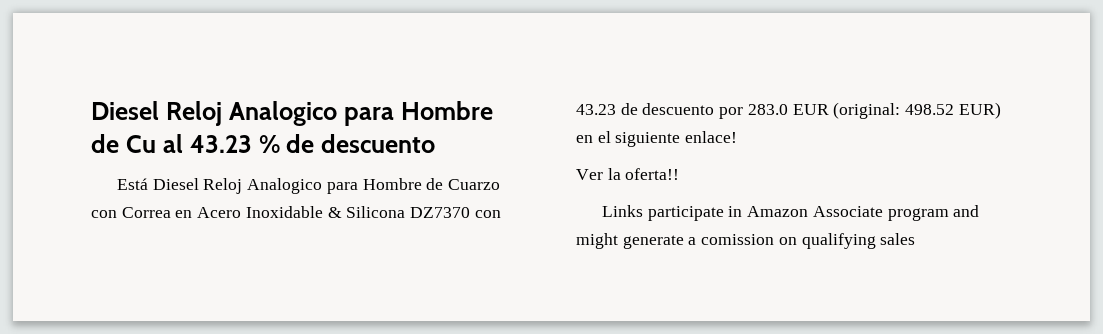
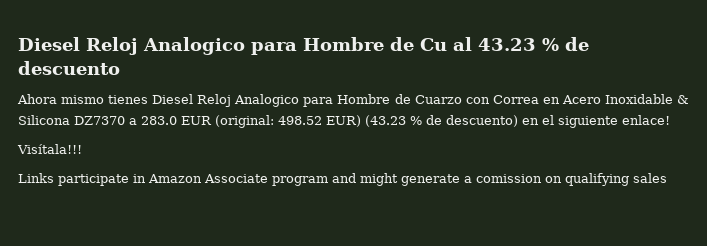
[116,178,148,190] Está -> [17,94,149,104] Ahora mismo tienes
[474,210,501,218] [576,103,744,119] con 43.23 de descuento por -> [129,118,137,125] a
(1001, 110) none -> [365,115,518,127] (43.23 % de descuento)
[576,168,680,180] Ver la oferta!! -> [17,144,82,154] Visítala!!!

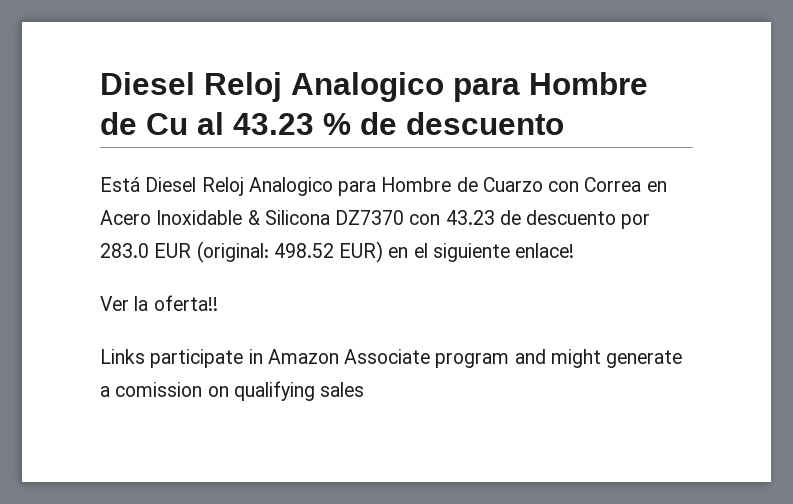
[17,94,149,104] Ahora mismo tienes -> [100,177,140,192] Está
[129,118,137,125] a -> [409,210,651,229] con 43.23 de descuento por
[365,115,518,127] (43.23 % de descuento) -> (384, 252) none
[17,144,82,154] Visítala!!! -> [100,295,218,311] Ver la oferta!!

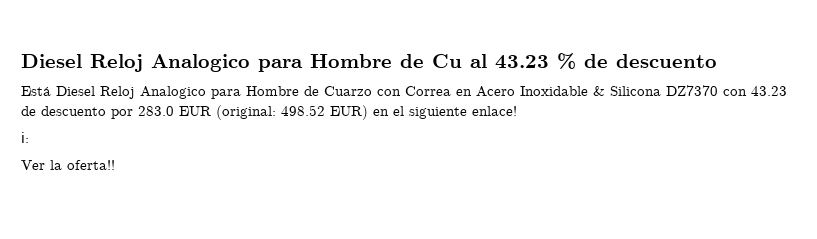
(575, 250) none -> [21,132,29,143] // ℹ:
[100,349,683,368] [100,381,365,401] // Links participate in Amazon Associate program and might generate a comission on qualifying sales -> (115, 165) none

